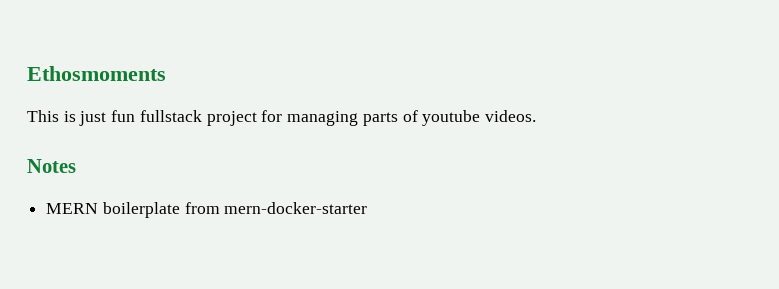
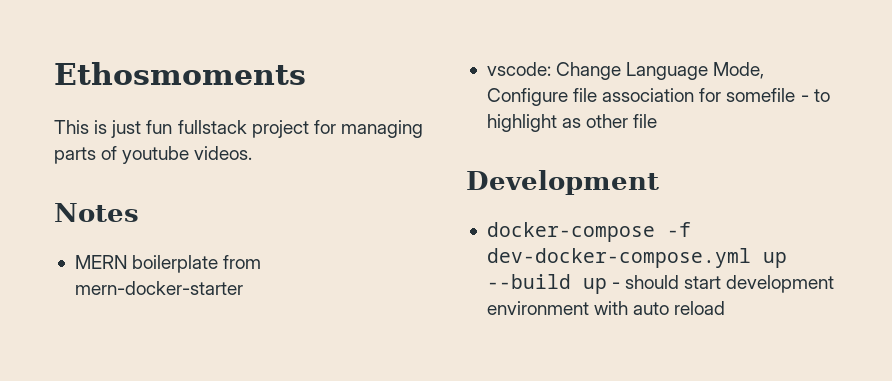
(368, 208) none -> [486,62,765,80] [486,88,830,106] [486,114,658,132] [466,170,659,195] [486,222,691,242] [486,248,787,268] [486,274,835,294] [486,301,726,315] // vscode: Change Language Mode, Configure file association for somefile - to highlight as other file // Development // docker-compose -f dev-docker-compose.yml up --build up - should start development environment with auto reload

